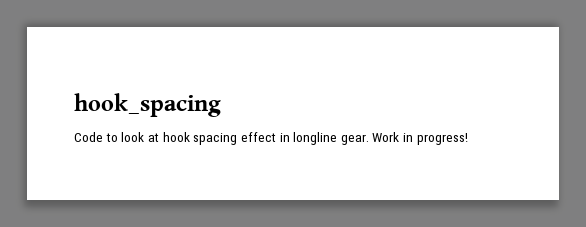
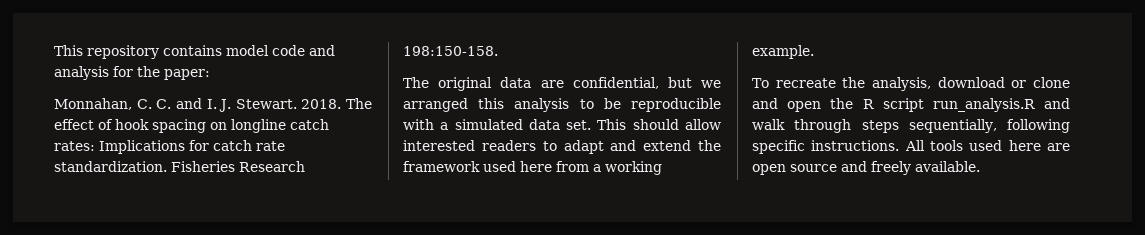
[74,93,221,117] [74,132,468,145] hook_spacing // Code to look at hook spacing effect in longline gear. Work in progress! -> [54,45,335,59] [54,66,210,80] [54,98,372,112] [54,119,329,133] [54,140,285,154] [54,161,305,172] [403,46,498,56] [403,77,721,91] [403,98,721,112] [403,119,721,130] [403,140,721,154] [403,161,662,175] [752,45,814,59] [752,77,1070,91] [752,98,1070,112] [752,119,1070,133] [752,140,1070,154] [752,161,980,175] This repository contains model code and analysis for the paper: // Monnahan, C. C. and I. J. Stewart. 2018. The effect of hook spacing on longline catch rates: Implications for catch rate standardization. Fisheries Research 198:150-158. // The original data are confidential, but we arranged this analysis to be reproducible with a simulated data set. This should allow interested readers to adapt and extend the framework used here from a working example. // To recreate the analysis, download or clone and open the R script run_analysis.R and walk through steps sequentially, following specific instructions. All tools used here are open source and freely available.

